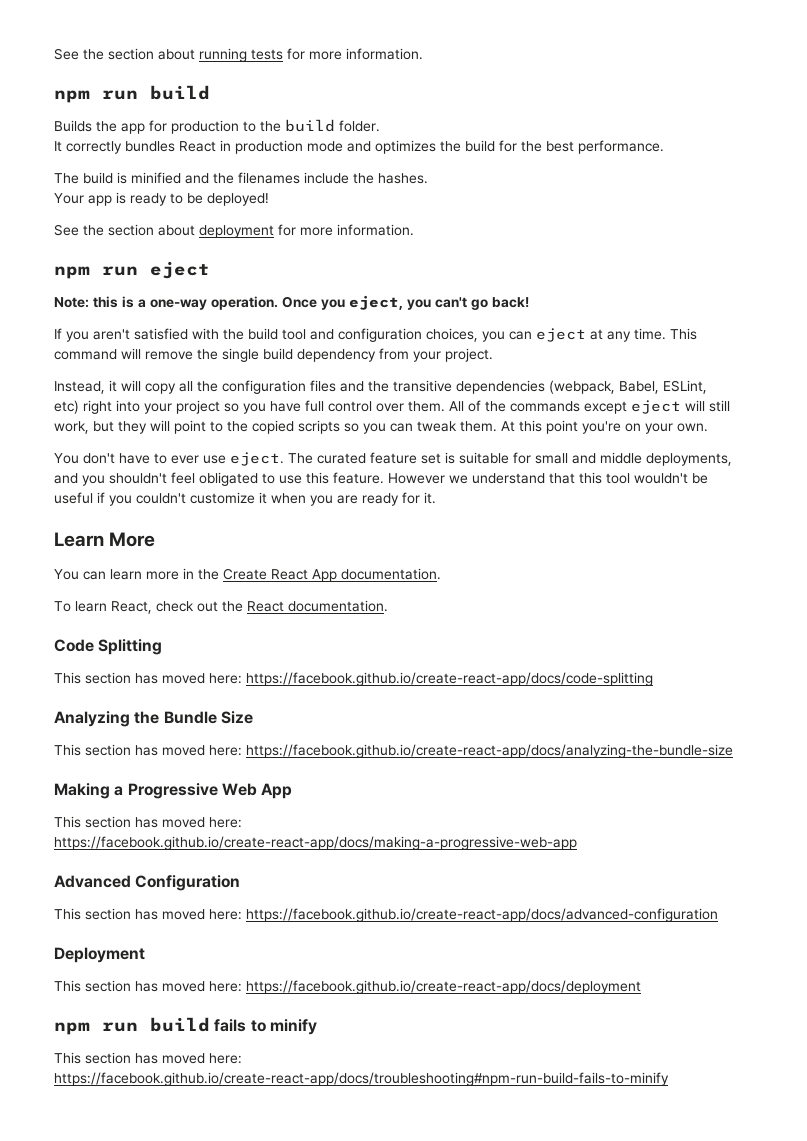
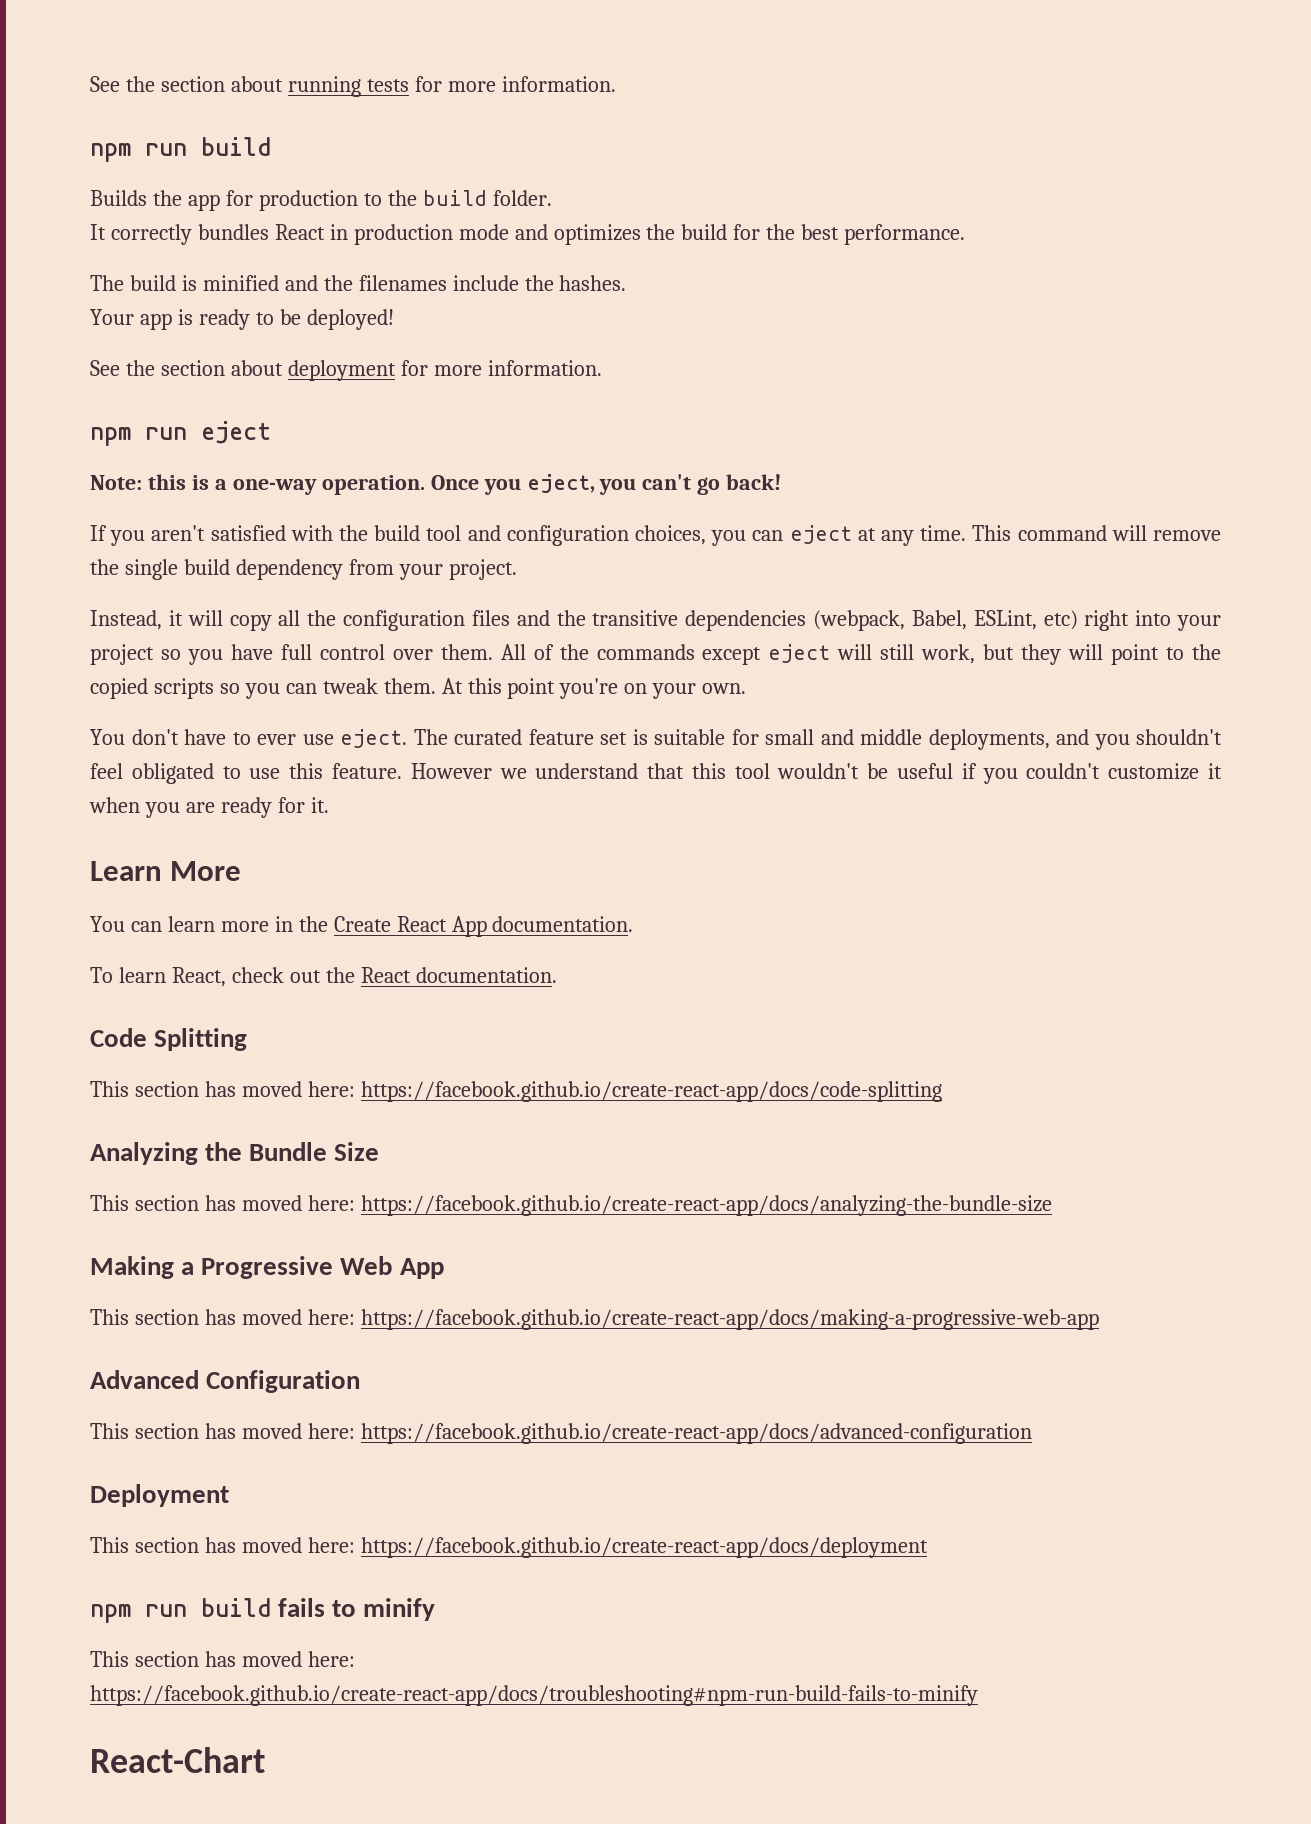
(669, 1079) none -> [90,1747,265,1773] // React-Chart

